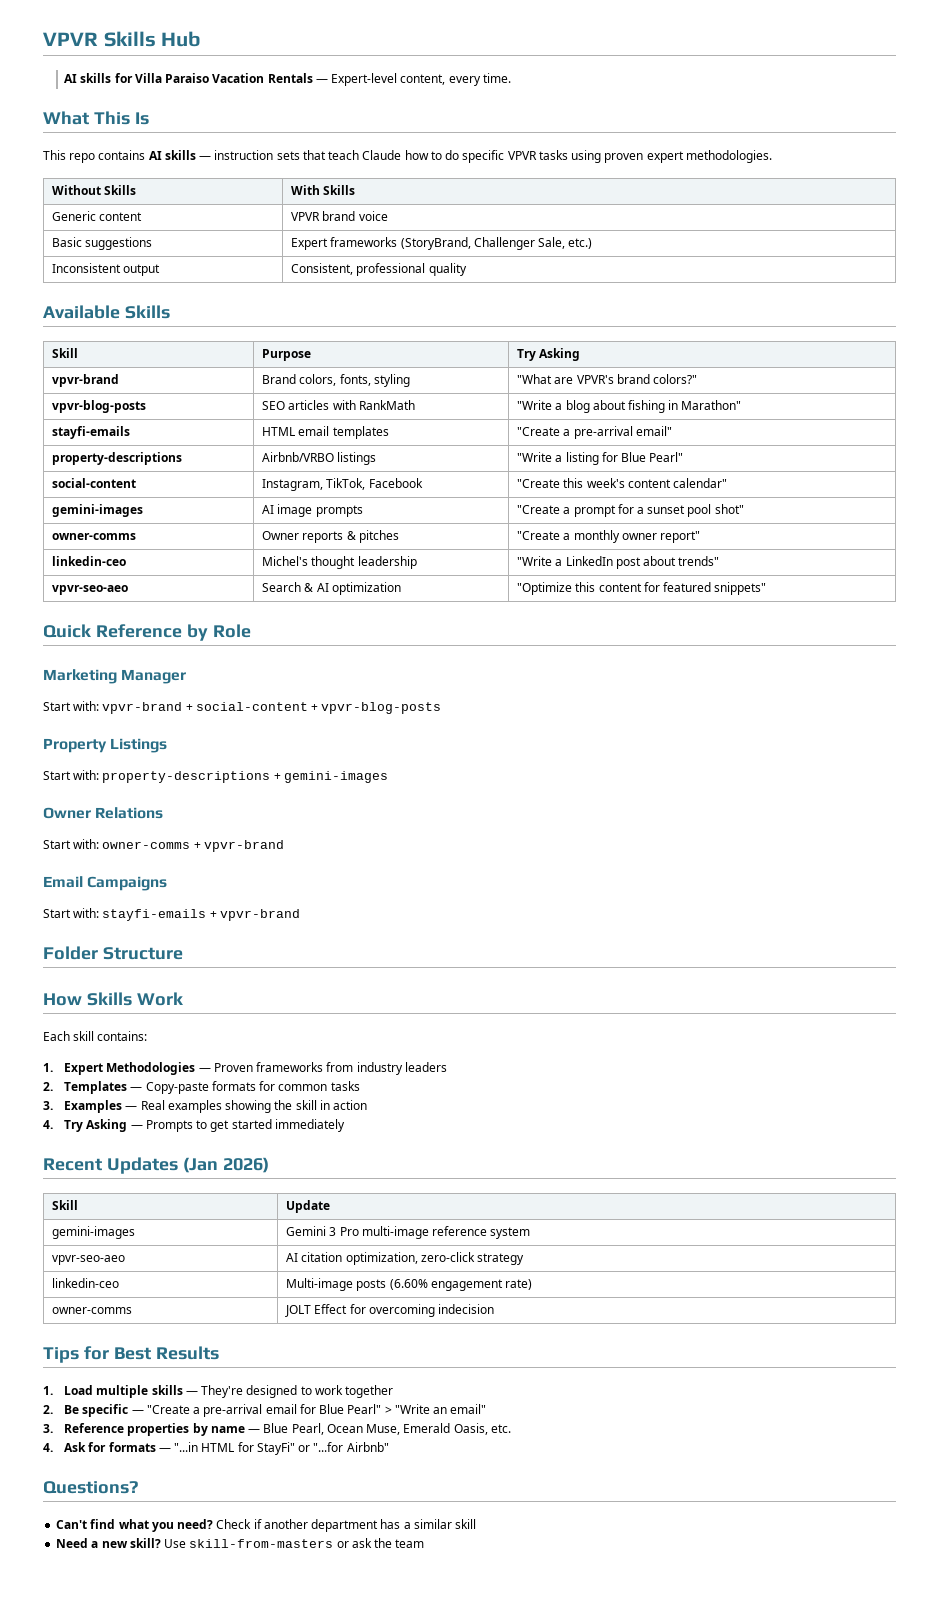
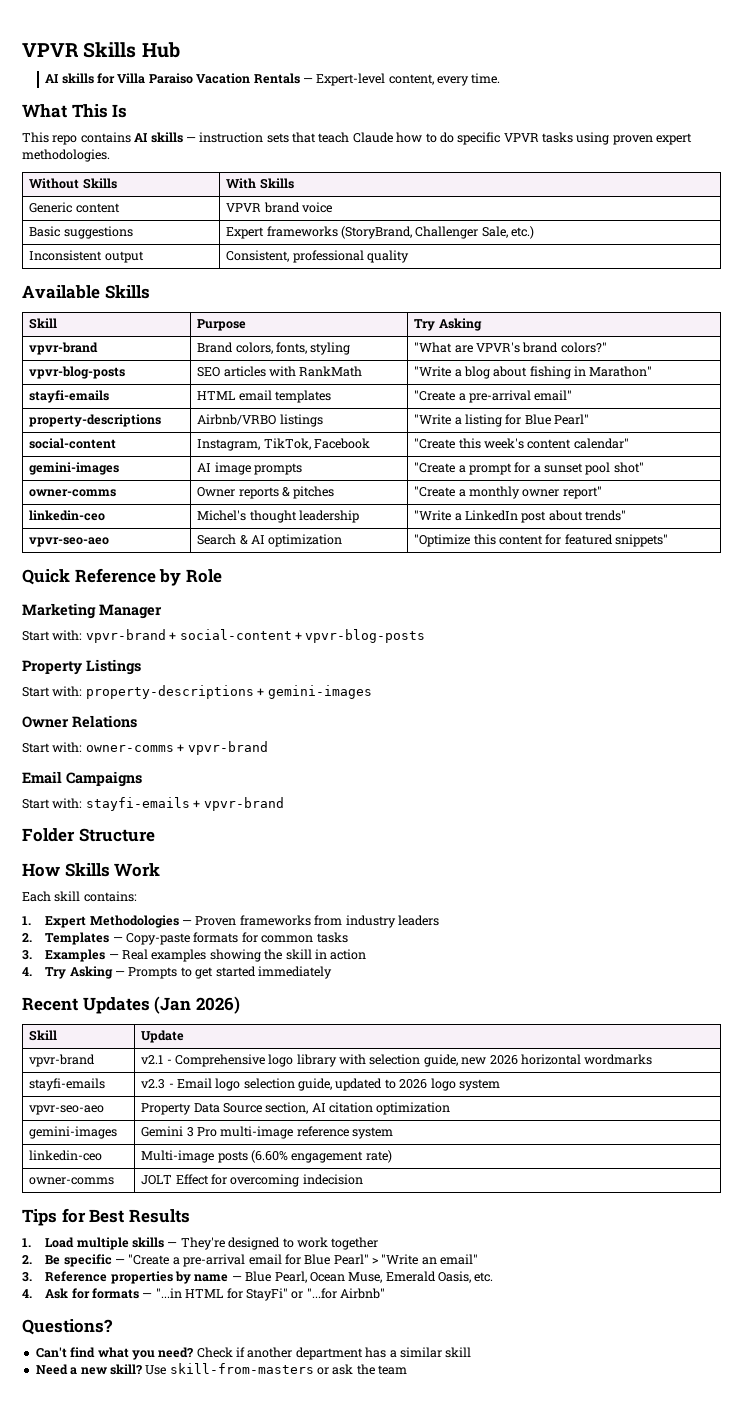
(331, 1206) none -> [29,1054,96,1067] [141,1054,653,1067] [29,1078,106,1091] [141,1078,500,1091] [29,1105,105,1115] [141,1102,451,1115] // vpvr-brand | v2.1 - Comprehensive logo library with selection guide, new 2026 horizontal wordmarks // stayfi-emails | v2.3 - Email logo selection guide, updated to 2026 logo system // vpvr-seo-aeo | Property Data Source section, AI citation optimization
[52,1255,126,1265] [286,1252,524,1265] // vpvr-seo-aeo | AI citation optimization, zero-click strategy -> (394, 1133) none

